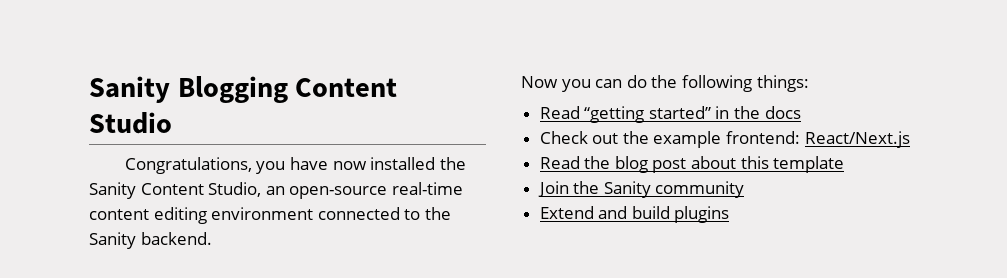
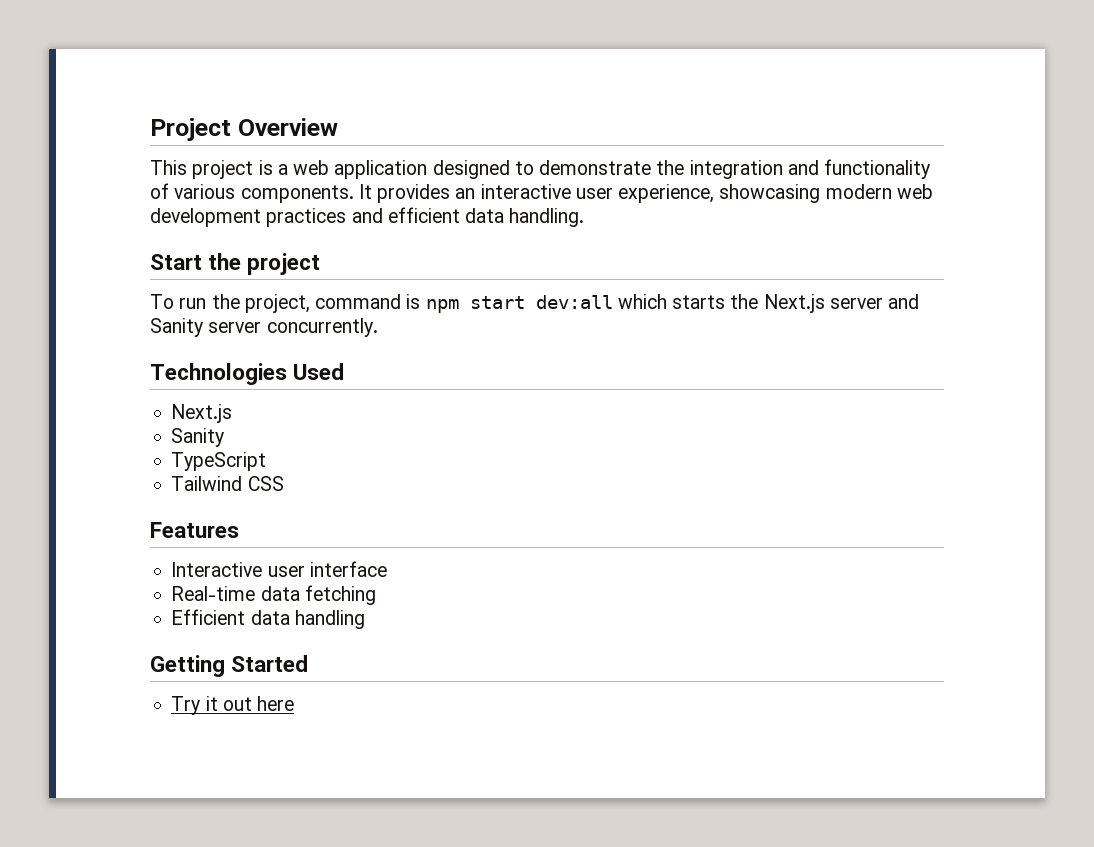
[89,76,398,103] [89,112,172,134] [124,157,466,174] [89,182,463,199] [89,207,451,224] [89,232,212,249] [521,75,809,92] [539,106,801,123] [539,131,910,148] [539,156,845,173] [537,181,745,198] [539,206,730,223] Sanity Blogging Content Studio // Congratulations, you have now installed the Sanity Content Studio, an open-source real-time content editing environment connected to the Sanity backend. // Now you can do the following things: // Read “getting started” in the docs // Check out the example frontend: React/Next.js // Read the blog post about this template // Join the Sanity community // Extend and build plugins -> [150,118,338,141] [150,159,931,179] [150,183,933,203] [150,207,585,227] [150,253,321,275] [150,294,920,313] [150,318,378,337] [150,363,345,385] [171,404,233,423] [171,428,225,447] [171,452,267,471] [171,476,284,491] [150,522,239,538] [171,561,387,577] [171,585,376,605] [171,609,365,629] [150,655,309,677] [171,696,295,715] Project Overview // This project is a web application designed to demonstrate the integration and functionality of various components. It provides an interactive user experience, showcasing modern web development practices and efficient data handling. // Start the project // To run the project, command is npm start dev:all which starts the Next.js server and Sanity server concurrently. // Technologies Used // Next.js // Sanity // TypeScript // Tailwind CSS // Features // Interactive user interface // Real-time data fetching // Efficient data handling // Getting Started // Try it out here

